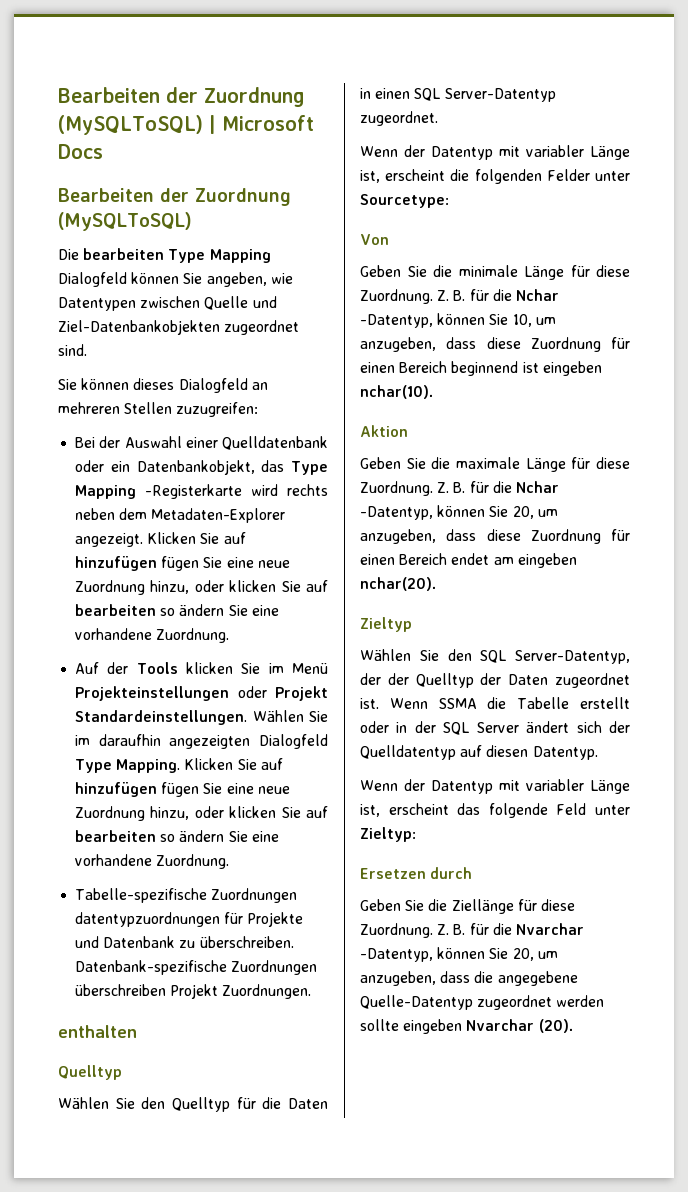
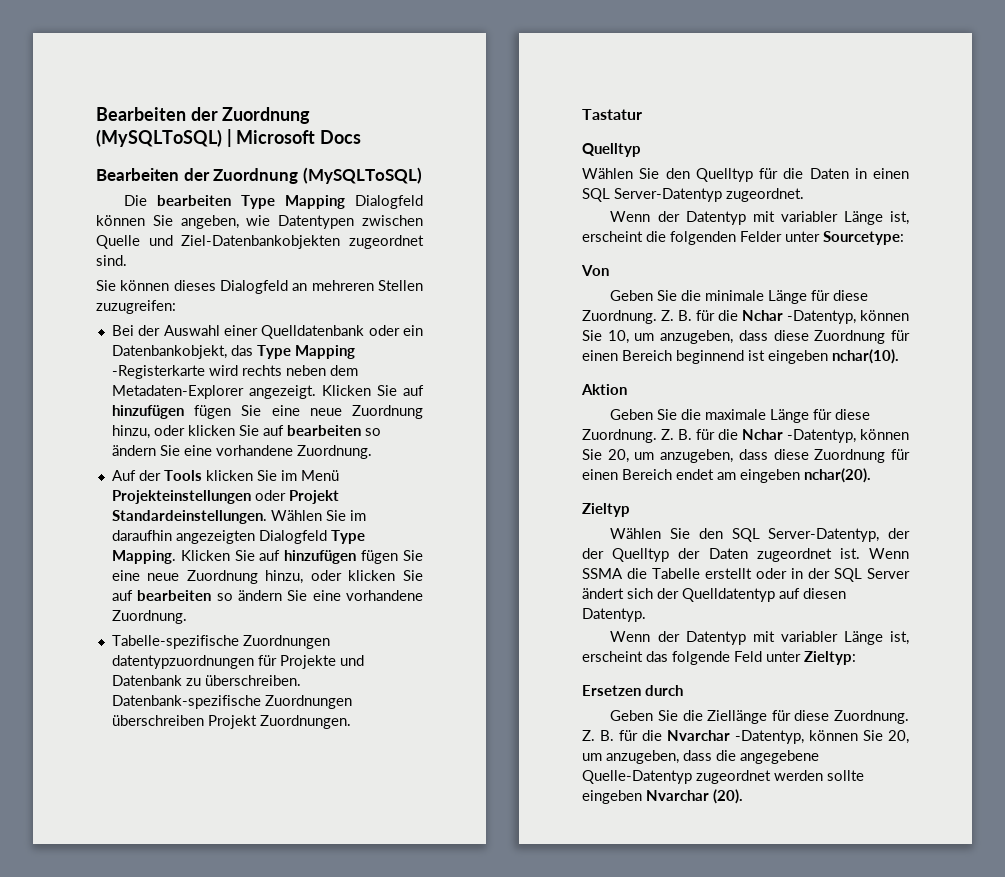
[58,1025,137,1038] enthalten -> [582,109,642,120] Tastatur

